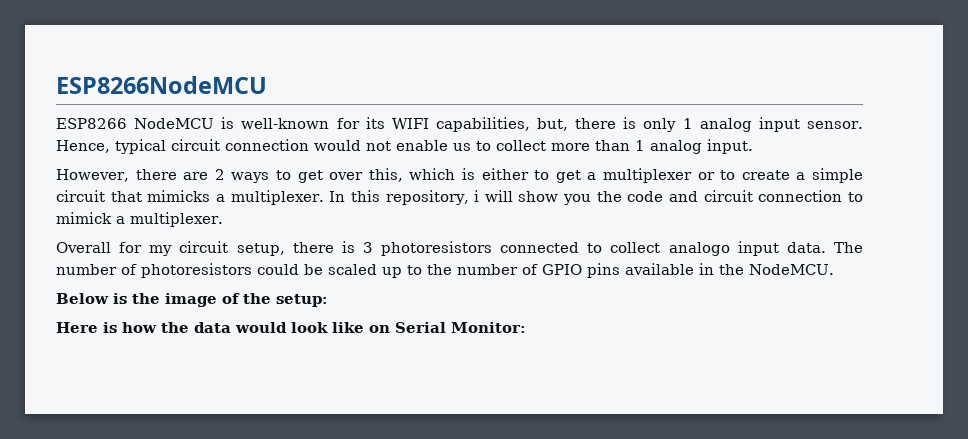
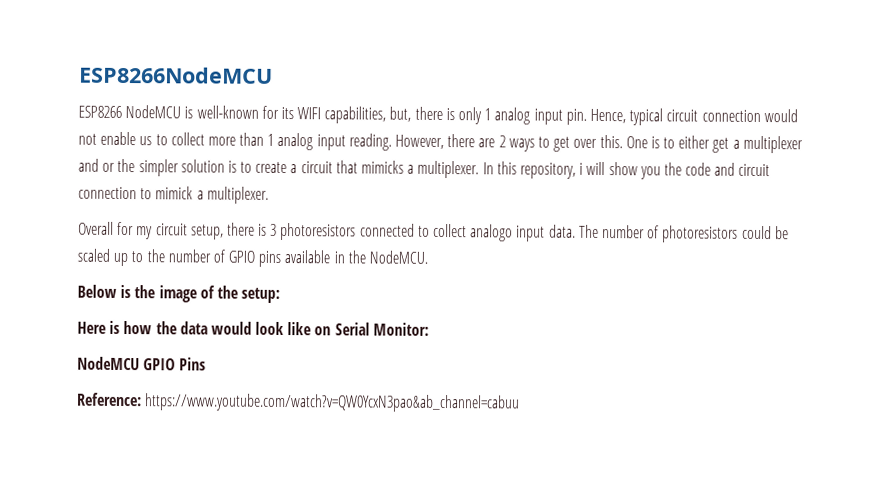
[807,121,864,129] sensor. -> [565,108,587,125] pin.
[707,139,753,154] input. // -> [316,133,392,151] input reading.
[368,168,715,183] this, which is either to get a multiplexer or -> [599,134,803,154] [78,158,237,177] this. One is to either get a multiplexer and or the simpler solution is
[811,168,863,183] simple -> (298, 169) none
(526, 327) none -> [77,356,207,371] [76,392,521,413] // NodeMCU GPIO Pins // Reference: https://www.youtube.com/watch?v=QW0YcxN3pao&ab_channel=cabuu

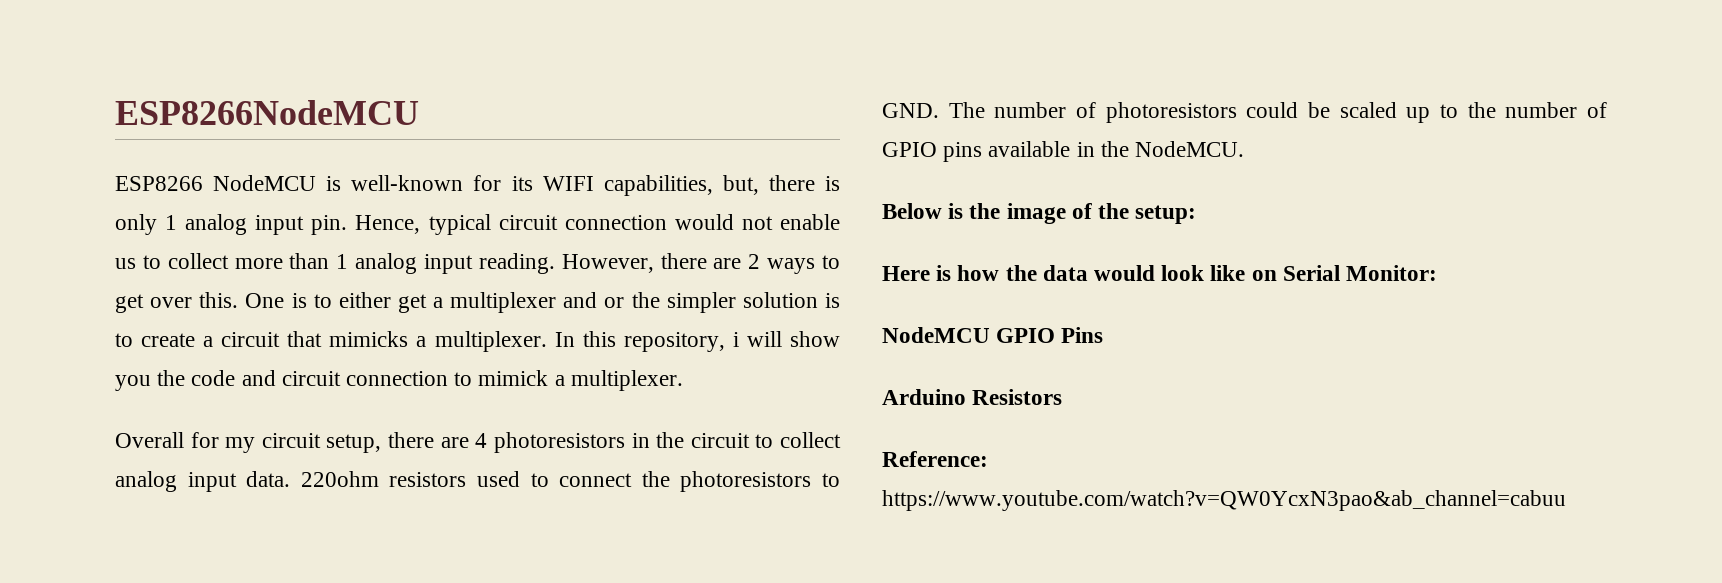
[258,222,514,242] is 3 photoresistors connected to collect analogo -> [440,432,842,453] [115,471,177,492] are 4 photoresistors in the circuit to collect analog
(576, 231) none -> [300,471,841,492] [882,103,939,118] 220ohm resistors used to connect the photoresistors to GND.
(207, 364) none -> [882,389,1063,405] // Arduino Resistors

